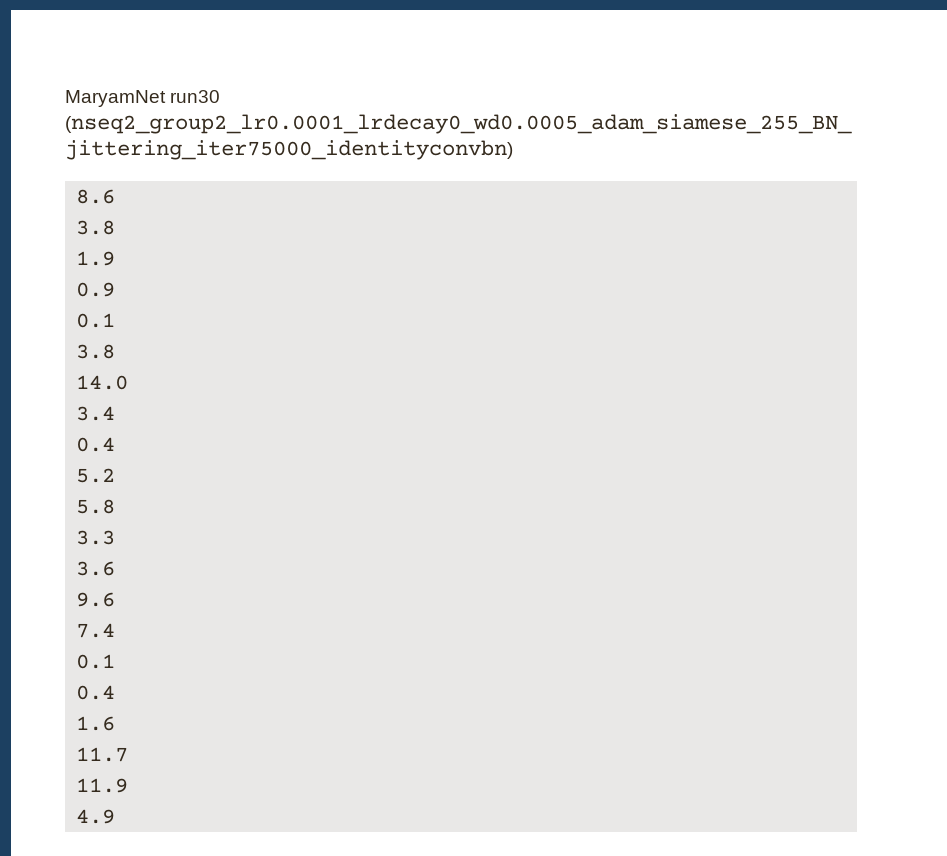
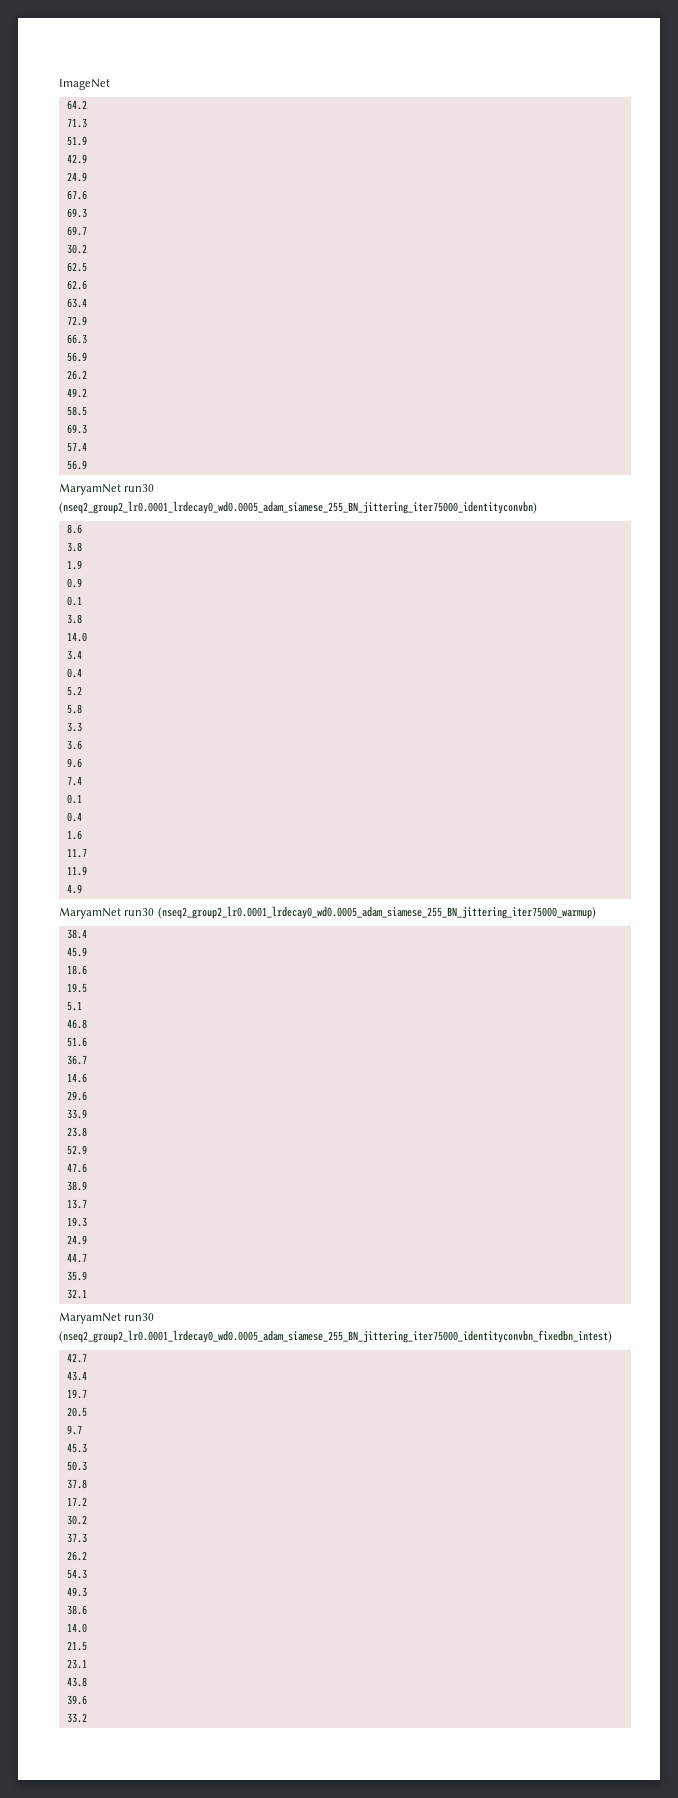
(65, 98) none -> [59,79,110,90] [66,100,87,110] [66,118,87,128] [66,136,87,146] [66,154,87,164] [66,172,87,182] [66,190,87,200] [66,208,87,218] [66,226,87,236] [66,244,87,254] [66,262,87,272] [66,280,87,290] [66,298,87,308] [66,316,87,326] [66,334,87,344] [66,352,87,362] [66,370,87,380] [66,388,87,398] [66,406,87,416] [66,424,87,434] [66,442,87,452] [66,460,87,470] ImageNet // 64.2 // 71.3 // 51.9 // 42.9 // 24.9 // 67.6 // 69.3 // 69.7 // 30.2 // 62.5 // 62.6 // 63.4 // 72.9 // 66.3 // 56.9 // 26.2 // 49.2 // 58.5 // 69.3 // 57.4 // 56.9 //
(116, 816) none -> [59,906,596,919] [66,929,87,939] [66,947,87,957] [66,965,87,975] [66,983,87,993] [66,1001,82,1011] [66,1019,87,1029] [66,1037,87,1047] [66,1055,87,1065] [66,1073,87,1083] [66,1091,87,1101] [66,1109,87,1119] [66,1127,87,1137] [66,1145,87,1155] [66,1163,87,1173] [66,1181,87,1191] [66,1199,87,1209] [66,1217,87,1227] [66,1235,87,1245] [66,1253,87,1263] [66,1271,87,1281] [66,1289,87,1299] [59,1312,155,1324] [59,1330,612,1343] [66,1353,87,1363] [66,1371,87,1381] [66,1389,87,1399] [66,1407,87,1417] [66,1425,82,1435] [66,1443,87,1453] [66,1461,87,1471] [66,1479,87,1489] [66,1497,87,1507] [66,1515,87,1525] [66,1533,87,1543] [66,1551,87,1561] [66,1569,87,1579] [66,1587,87,1597] [66,1605,87,1615] [66,1623,87,1633] [66,1641,87,1651] [66,1659,87,1669] [66,1677,87,1687] [66,1695,87,1705] [66,1713,87,1723] // MaryamNet run30 (nseq2_group2_lr0.0001_lrdecay0_wd0.0005_adam_siamese_255_BN_jittering_iter75000_warmup) // 38.4 // 45.9 // 18.6 // 19.5 // 5.1 // 46.8 // 51.6 // 36.7 // 14.6 // 29.6 // 33.9 // 23.8 // 52.9 // 47.6 // 38.9 // 13.7 // 19.3 // 24.9 // 44.7 // 35.9 // 32.1 // MaryamNet run30 (nseq2_group2_lr0.0001_lrdecay0_wd0.0005_adam_siamese_255_BN_jittering_iter75000_identityconvbn_fixedbn_intest) // 42.7 // 43.4 // 19.7 // 20.5 // 9.7 // 45.3 // 50.3 // 37.8 // 17.2 // 30.2 // 37.3 // 26.2 // 54.3 // 49.3 // 38.6 // 14.0 // 21.5 // 23.1 // 43.8 // 39.6 // 33.2

